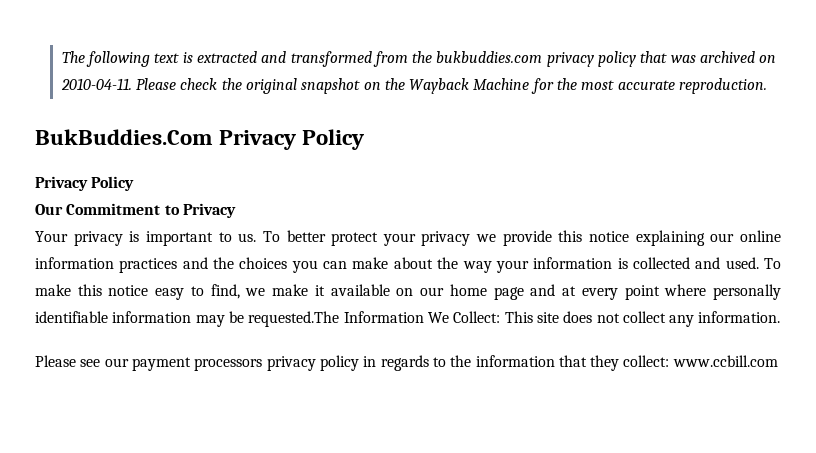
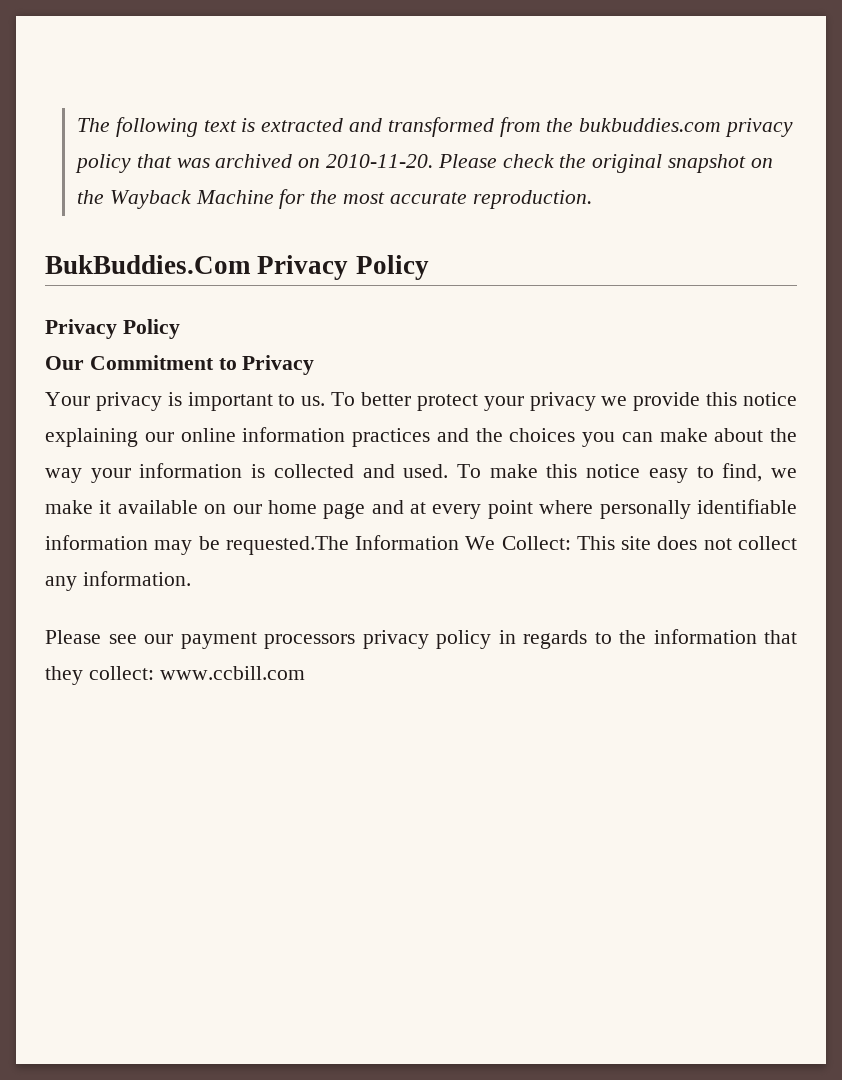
[60,78,132,90] 2010-04-11. -> [325,154,433,168] 2010-11-20.

